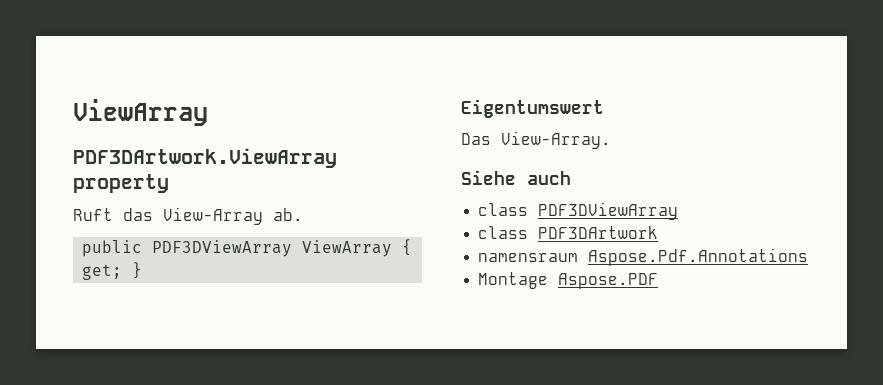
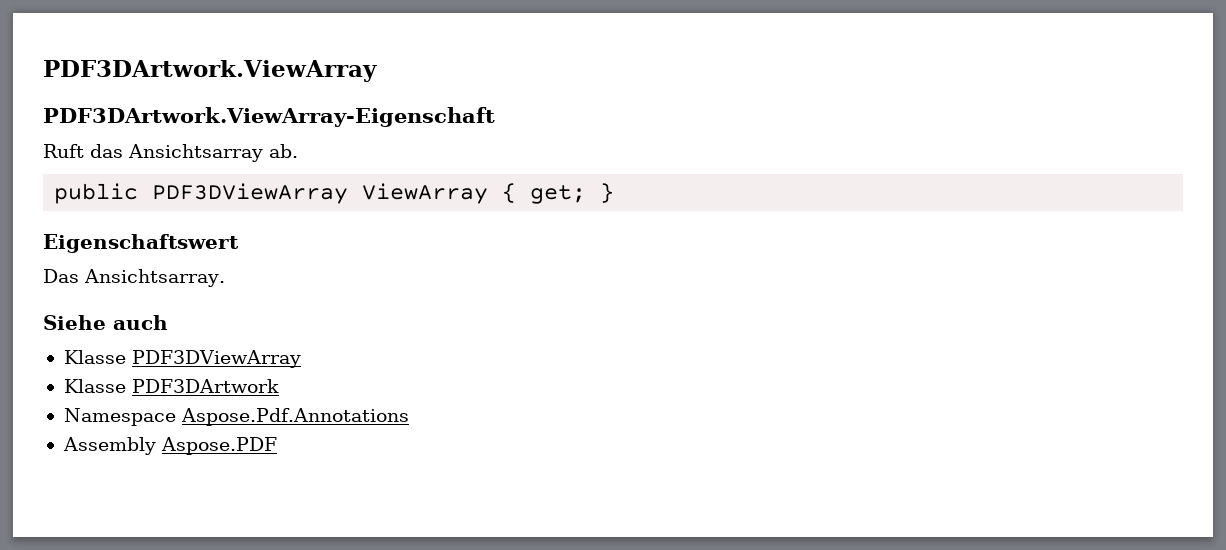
[73,99,208,126] [73,148,337,168] [73,174,169,193] ViewArray // PDF3DArtwork.ViewArray property -> [43,60,377,82] [43,107,495,127] PDF3DArtwork.ViewArray // PDF3DArtwork.ViewArray-Eigenschaft
[163,207,263,225] View-Array -> [128,144,263,162] Ansichtsarray
[461,99,604,118] Eigentumswert -> [43,234,239,253] Eigenschaftswert
[501,131,611,149] View-Array. -> [84,269,225,287] Ansichtsarray.
[478,203,529,216] class -> [63,350,126,364] Klasse
[478,226,529,239] class -> [63,379,126,393] Klasse
[478,253,579,262] namensraum -> [63,408,176,426] Namespace
[478,272,549,289] Montage -> [62,437,156,455] Assembly

